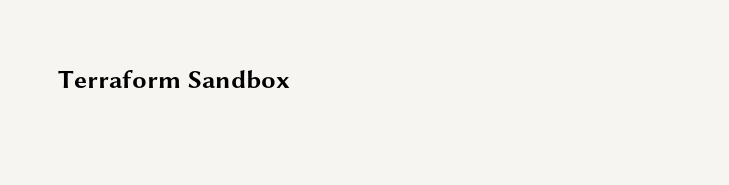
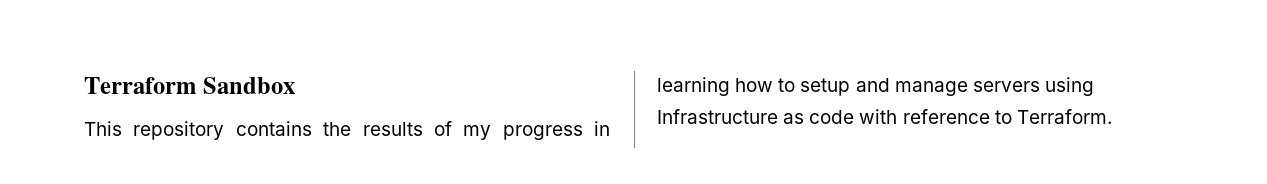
(291, 79) none -> [84,121,610,140] [657,77,1094,96] [657,109,1112,124] // This repository contains the results of my progress in learning how to setup and manage servers using Infrastructure as code with reference to Terraform.

